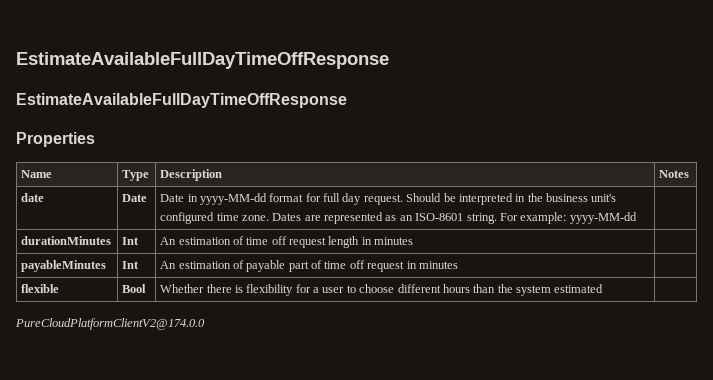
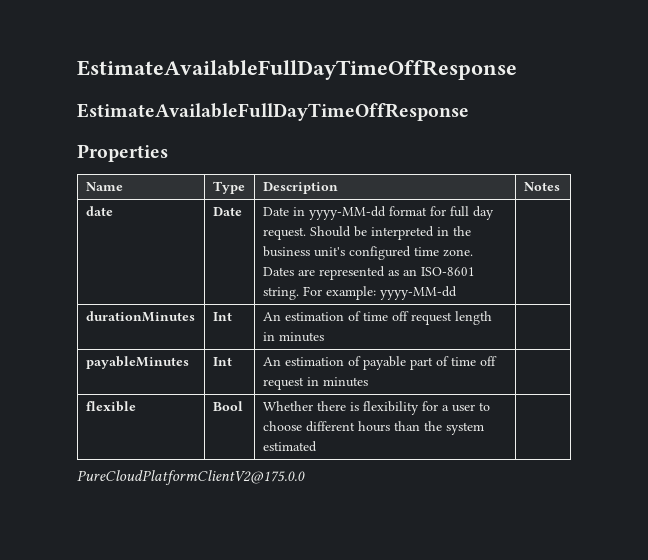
[15,318,205,330] PureCloudPlatformClientV2@174.0.0 -> [77,470,305,485] PureCloudPlatformClientV2@175.0.0

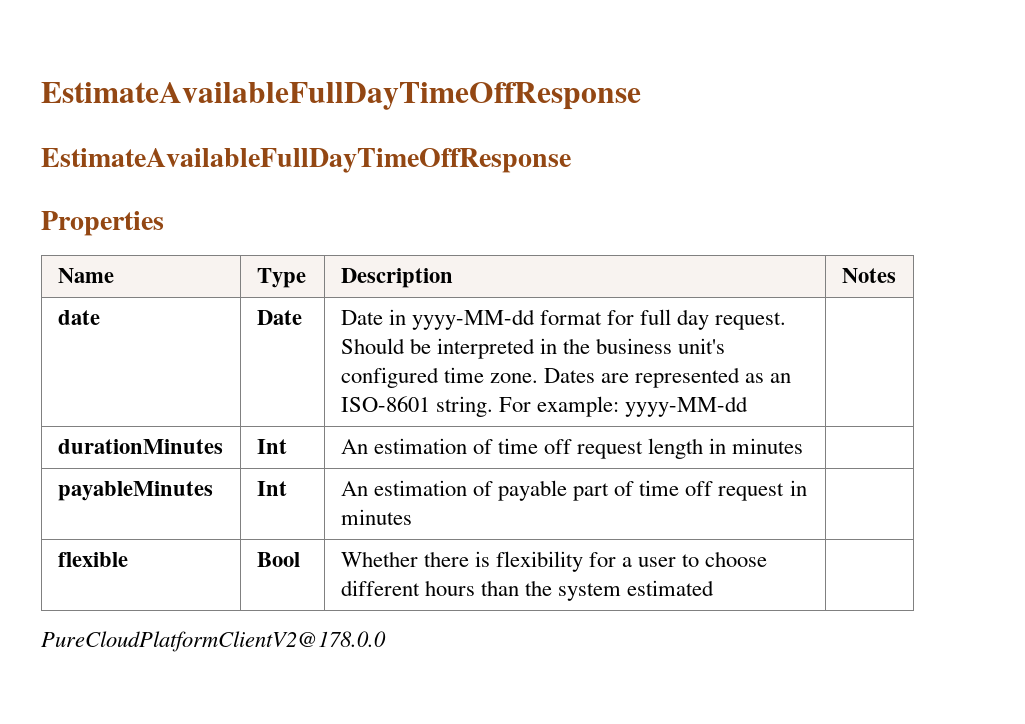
[77,470,305,485] PureCloudPlatformClientV2@175.0.0 -> [41,631,386,652] PureCloudPlatformClientV2@178.0.0

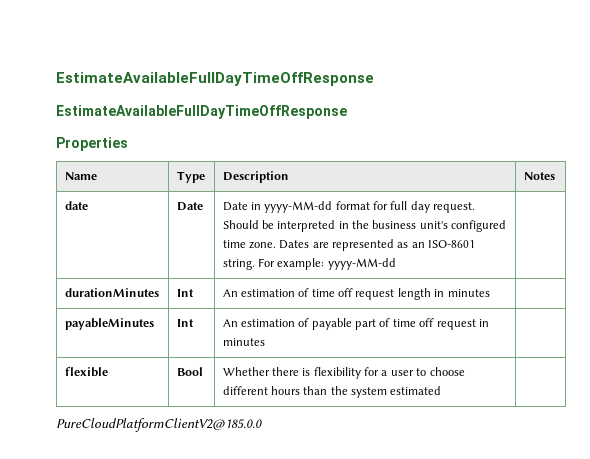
[41,631,386,652] PureCloudPlatformClientV2@178.0.0 -> [56,418,262,432] PureCloudPlatformClientV2@185.0.0

